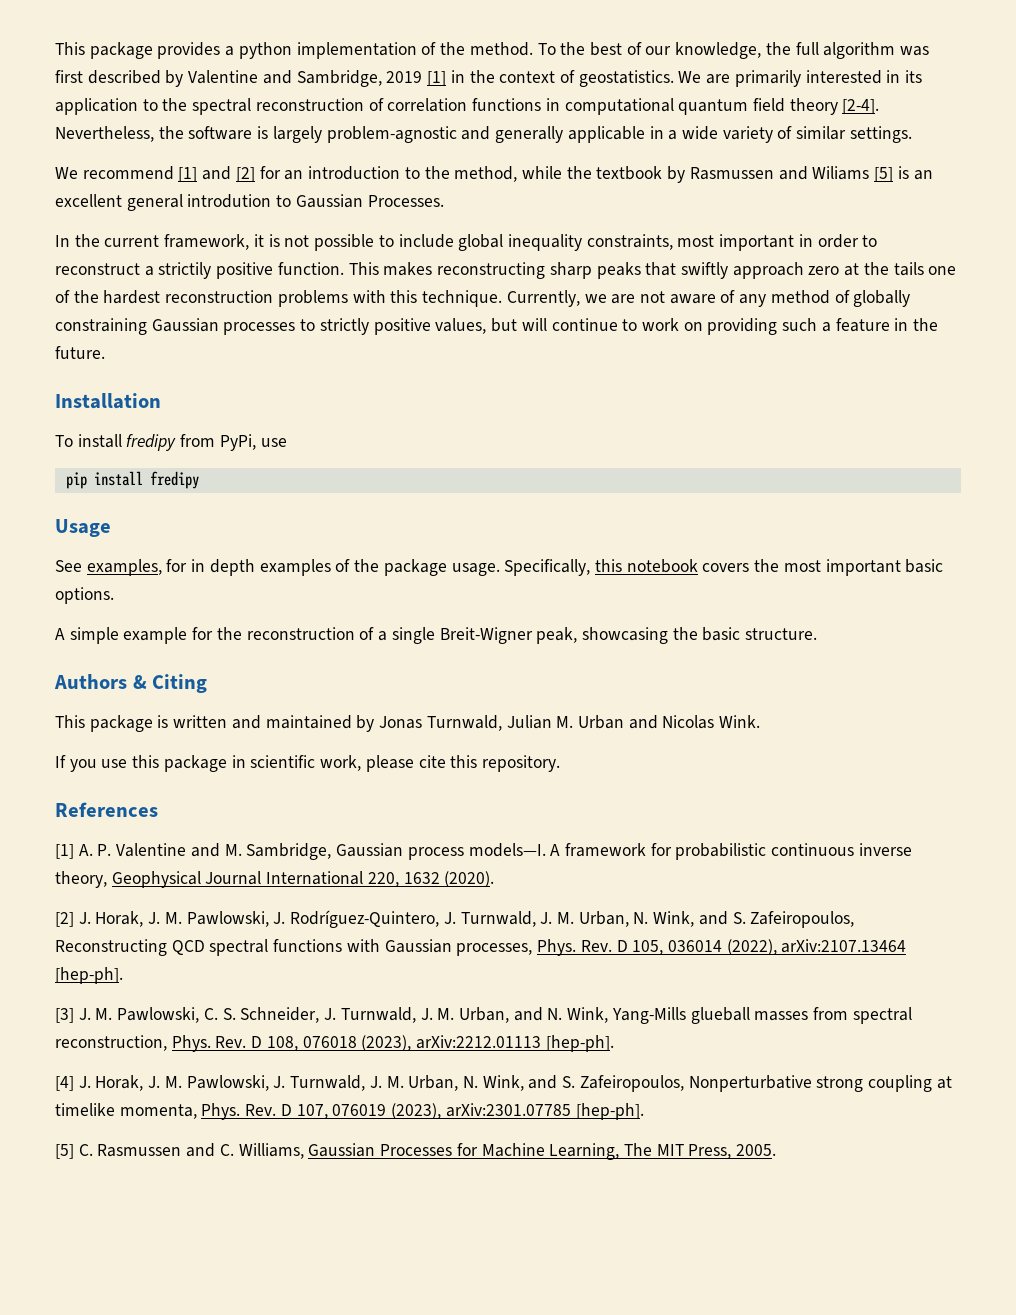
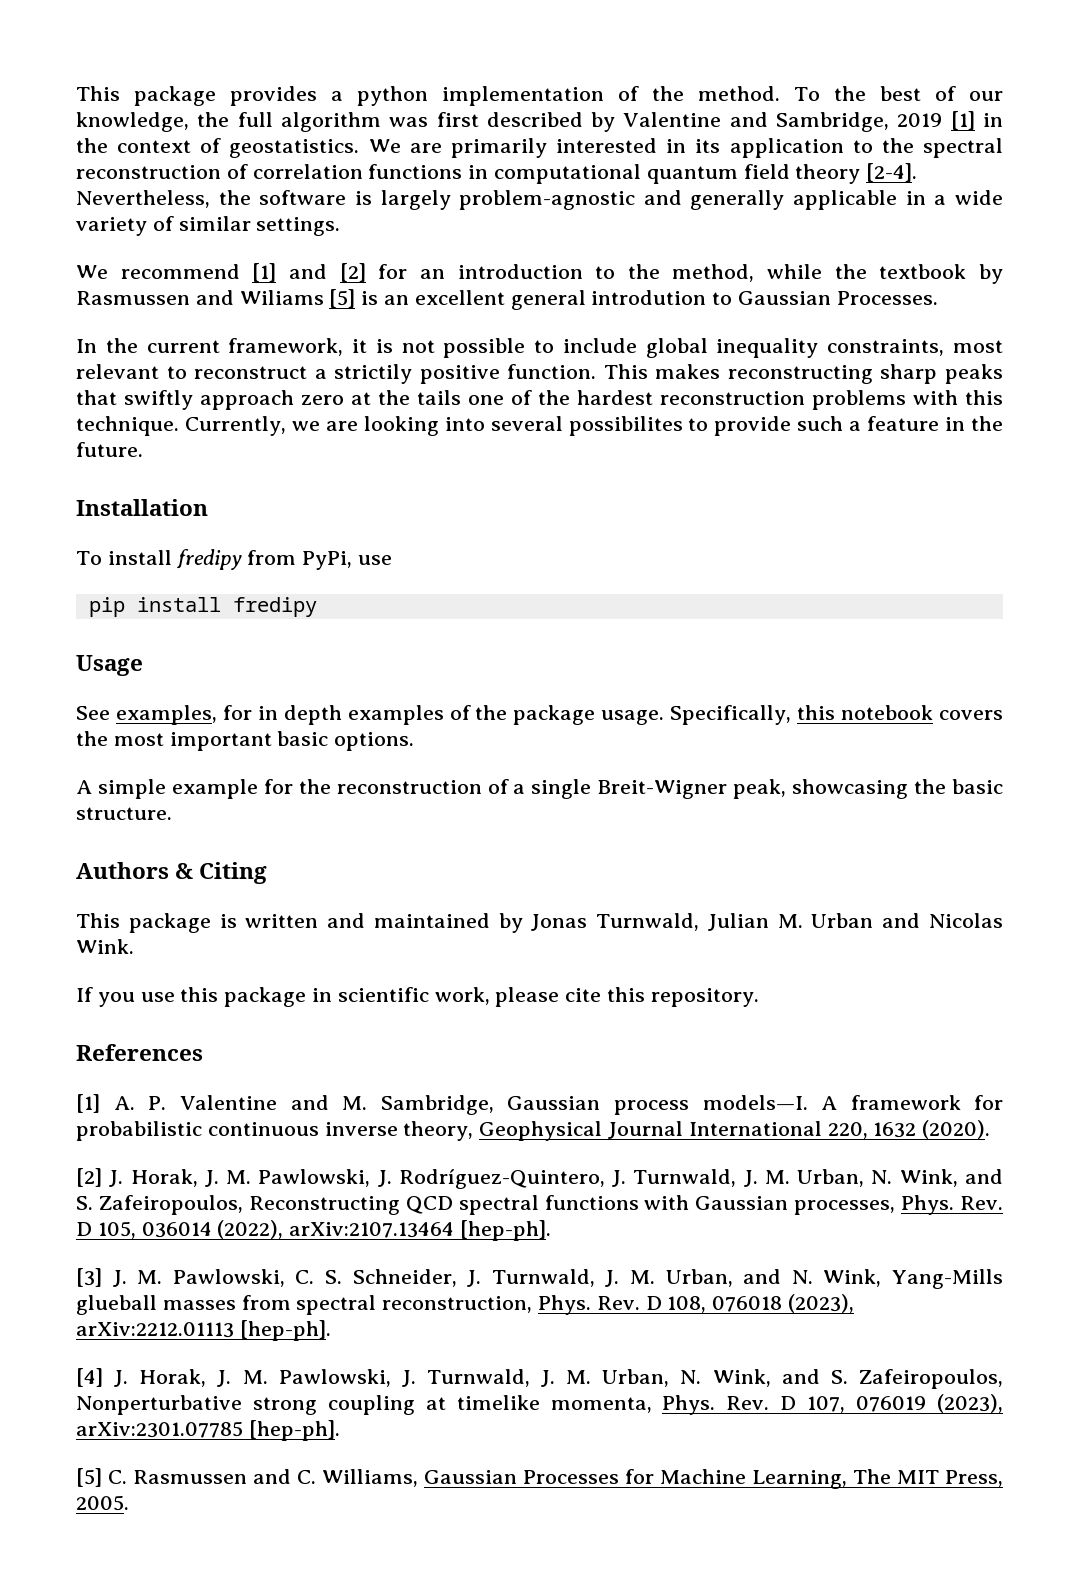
[719,234,859,251] important in order -> [76,364,159,379] relevant
[639,290,911,307] [55,318,778,335] not aware of any method of globally constraining Gaussian processes to strictly positive values, but will continue to work on providing -> [363,416,792,436] looking into several possibilites to provide

